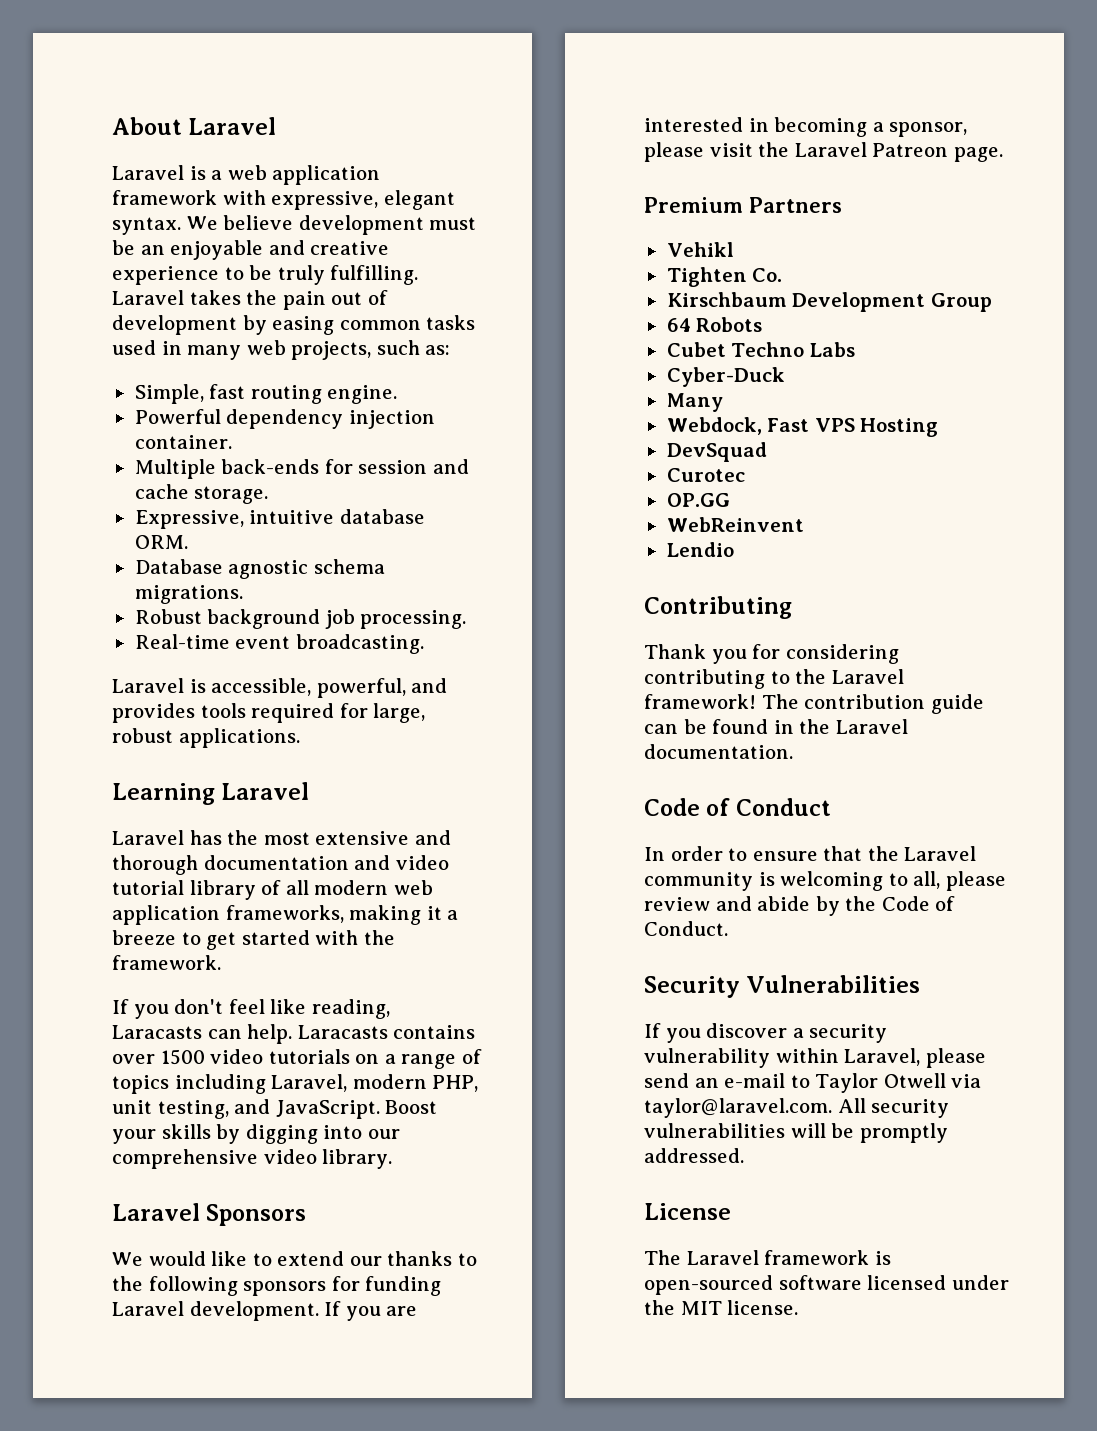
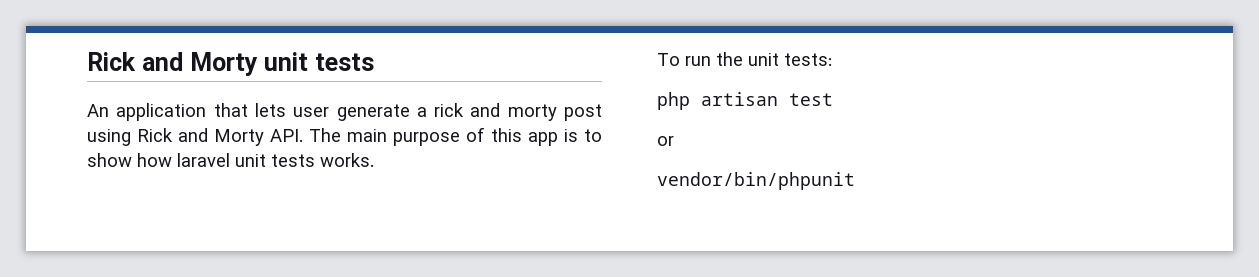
[112,117,277,135] [112,165,381,185] [112,190,455,210] [112,215,477,235] [112,240,390,260] [112,265,419,285] [112,290,388,310] [112,315,476,335] [112,340,451,360] [134,384,398,404] [134,409,435,429] [134,435,232,449] [134,459,469,479] [134,484,269,504] [134,509,425,529] [134,535,188,549] [134,559,385,579] [134,585,243,604] [134,609,467,629] [134,634,424,654] [112,678,448,698] [112,703,426,723] [112,728,300,748] [112,782,310,805] [112,830,451,845] [112,855,449,875] [112,880,433,900] [112,905,459,925] [112,930,395,950] [112,955,221,970] [112,999,390,1019] [112,1024,476,1044] [112,1049,482,1069] [112,1074,479,1094] [112,1099,438,1119] [112,1124,400,1144] [112,1149,393,1169] [112,1203,307,1226] [112,1251,477,1266] [112,1276,442,1296] [112,1301,418,1321] [644,117,968,137] [644,142,1003,162] [644,197,842,213] [666,242,734,257] [666,267,783,287] [666,292,992,312] [666,317,763,332] [666,342,855,357] [666,367,785,387] [666,393,723,412] [666,417,939,437] [666,442,767,462] [666,468,745,482] [666,493,730,507] [666,517,804,532] [666,542,734,557] [644,596,792,619] [644,644,899,664] [644,669,904,689] [644,694,984,714] [644,719,908,734] [644,744,793,759] [644,798,831,816] [644,846,977,861] [644,871,1006,891] [644,896,956,916] [644,921,728,936] [644,975,921,998] [644,1023,888,1043] [644,1048,986,1068] [644,1073,982,1093] [644,1098,950,1118] [644,1123,948,1143] [644,1148,744,1163] [644,1203,731,1220] [644,1250,891,1265] [644,1275,1009,1295] [644,1300,799,1315] About Laravel // Laravel is a web application framework with expressive, elegant syntax. We believe development must be an enjoyable and creative experience to be truly fulfilling. Laravel takes the pain out of development by easing common tasks used in many web projects, such as: // Simple, fast routing engine. // Powerful dependency injection container. // Multiple back-ends for session and cache storage. // Expressive, intuitive database ORM. // Database agnostic schema migrations. // Robust background job processing. // Real-time event broadcasting. // Laravel is accessible, powerful, and provides tools required for large, robust applications. // Learning Laravel // Laravel has the most extensive and thorough documentation and video tutorial library of all modern web application frameworks, making it a breeze to get started with the framework. // If you don't feel like reading, Laracasts can help. Laracasts contains over 1500 video tutorials on a range of topics including Laravel, modern PHP, unit testing, and JavaScript. Boost your skills by digging into our comprehensive video library. // Laravel Sponsors // We would like to extend our thanks to the following sponsors for funding Laravel development. If you are interested in becoming a sponsor, please visit the Laravel Patreon page. // Premium Partners // Vehikl // Tighten Co. // Kirschbaum Development Group // 64 Robots // Cubet Techno Labs // Cyber-Duck // Many // Webdock, Fast VPS Hosting // DevSquad // Curotec // OP.GG // WebReinvent // Lendio // Contributing // Thank you for considering contributing to the Laravel framework! The contribution guide can be found in the Laravel documentation. // Code of Conduct // In order to ensure that the Laravel community is welcoming to all, please review and abide by the Code of Conduct. // Security Vulnerabilities // If you discover a security vulnerability within Laravel, please send an e-mail to Taylor Otwell via taylor@laravel.com. All security vulnerabilities will be promptly addressed. // License // The Laravel framework is open-sourced software licensed under the MIT license. -> [87,52,374,76] [87,103,602,121] [87,127,602,146] [87,153,374,167] [657,52,832,66] [657,92,833,110] [657,136,674,146] [657,172,855,190] Rick and Morty unit tests // An application that lets user generate a rick and morty post using Rick and Morty API. The main purpose of this app is to show how laravel unit tests works. // To run the unit tests: // php artisan test // or // vendor/bin/phpunit

